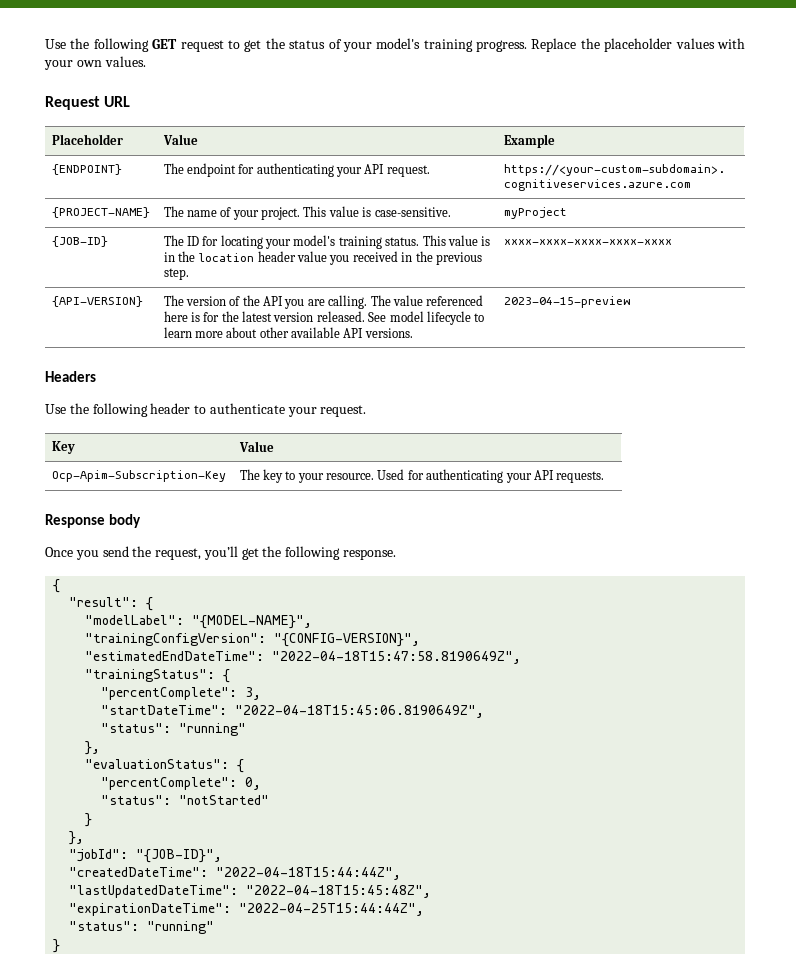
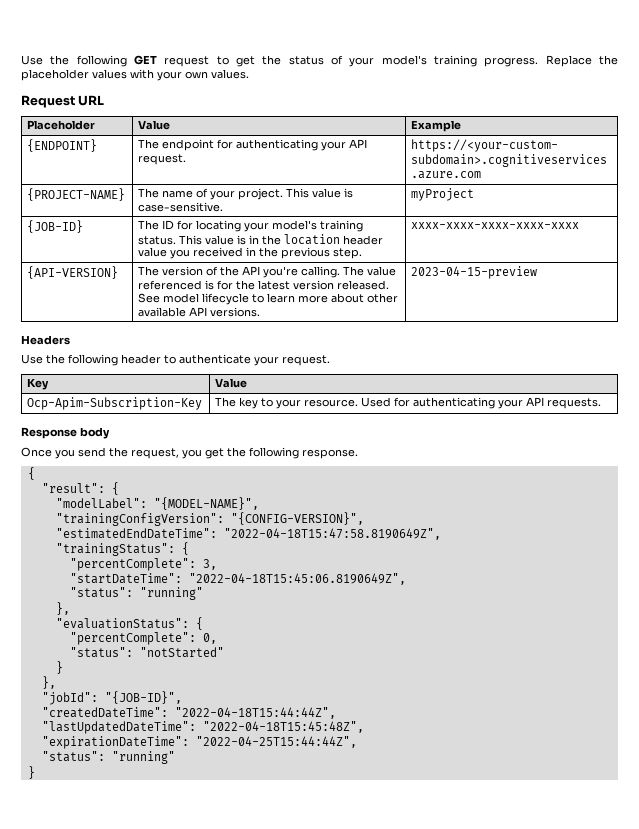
[284,299,325,309] you are -> [263,266,299,278] you're
[163,311,188,322] here -> (203, 285) none
[203,546,238,560] you’ll -> [182,449,202,459] you

